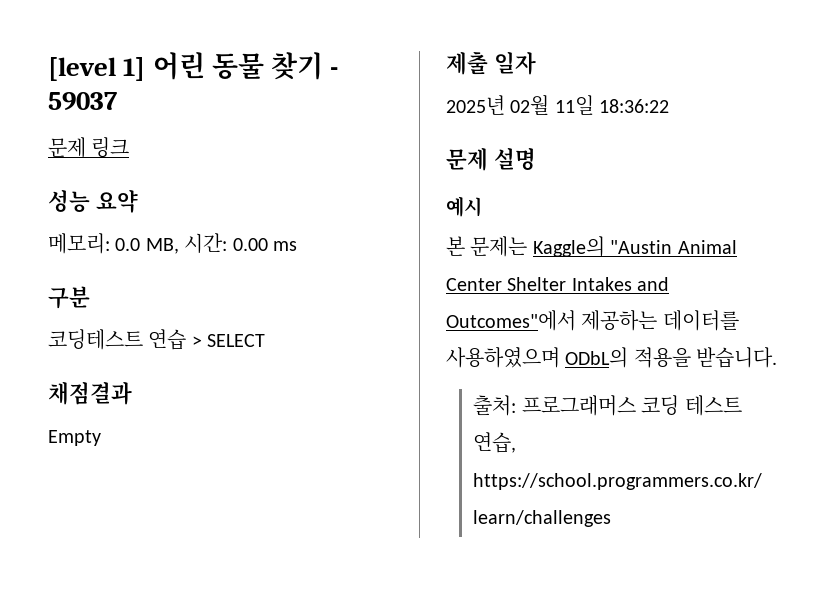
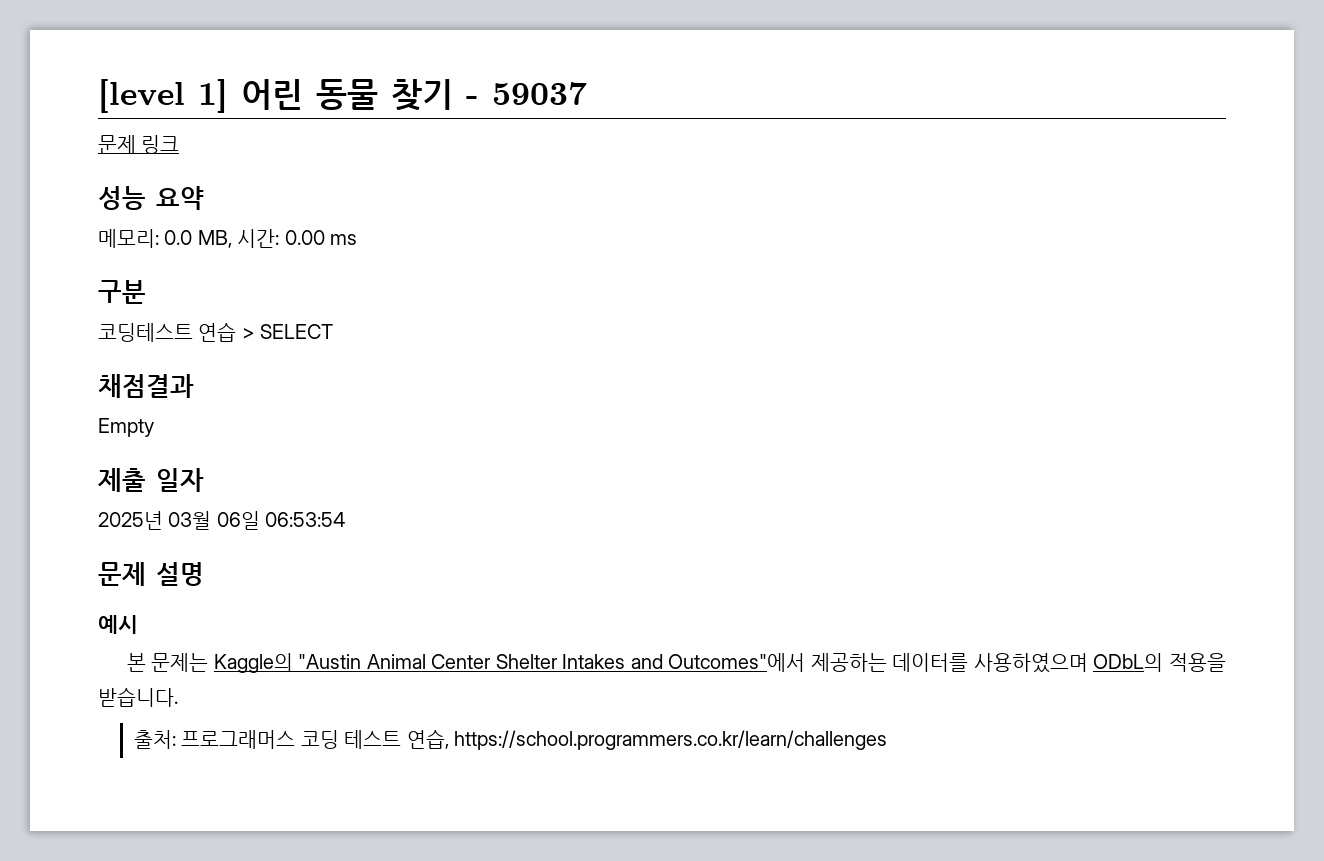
[510,94,670,115] 02월 11일 18:36:22 -> [168,511,346,530] 03월 06일 06:53:54

